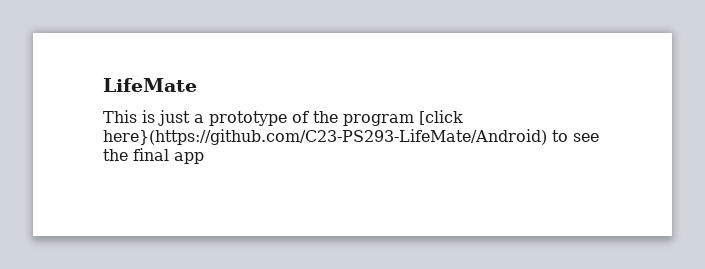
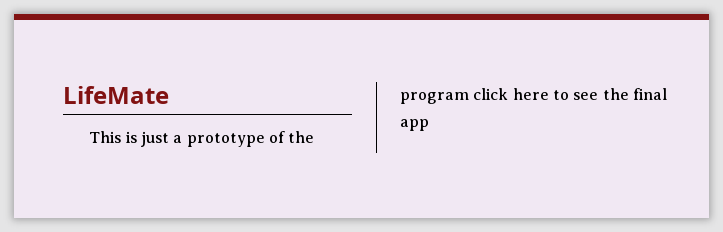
[419,110,463,125] [103,129,547,145] [click here}(https://github.com/C23-PS293-LifeMate/Android) -> [473,88,549,100] click here

